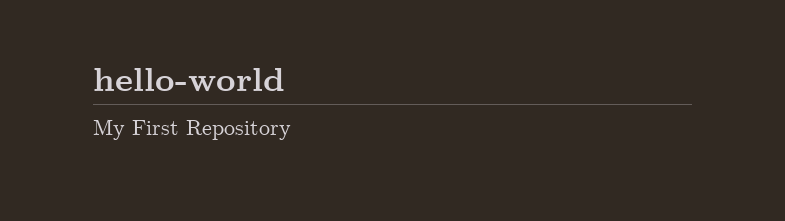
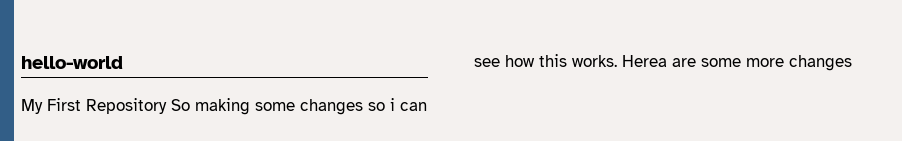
(291, 130) none -> [171,98,427,115] [474,54,852,71] So making some changes so i can see how this works. Herea are some more changes

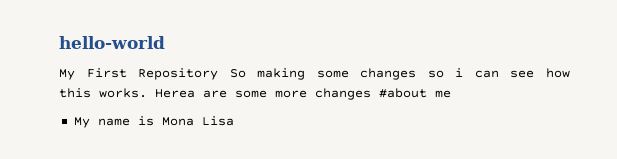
(852, 63) none -> [379,88,451,98] [73,116,234,128] #about me // My name is Mona Lisa

